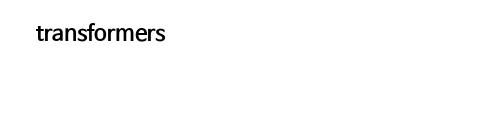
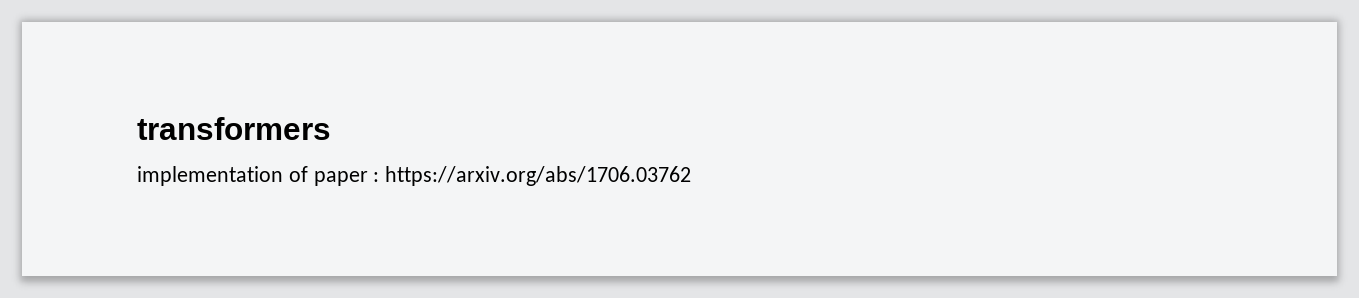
(166, 32) none -> [137,166,692,186] // implementation of paper : https://arxiv.org/abs/1706.03762

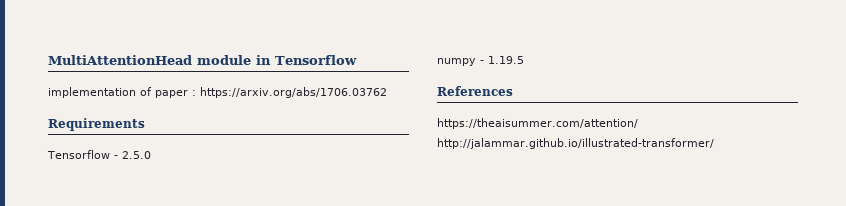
[137,117,331,140] transformers -> [48,55,357,65] MultiAttentionHead module in Tensorflow
(692, 176) none -> [48,118,145,131] [47,150,151,159] [437,56,524,66] [437,86,513,96] [437,118,638,129] [437,138,714,149] // Requirements // Tensorflow - 2.5.0 // numpy - 1.19.5 // References // https://theaisummer.com/attention/ // http://jalammar.github.io/illustrated-transformer/

